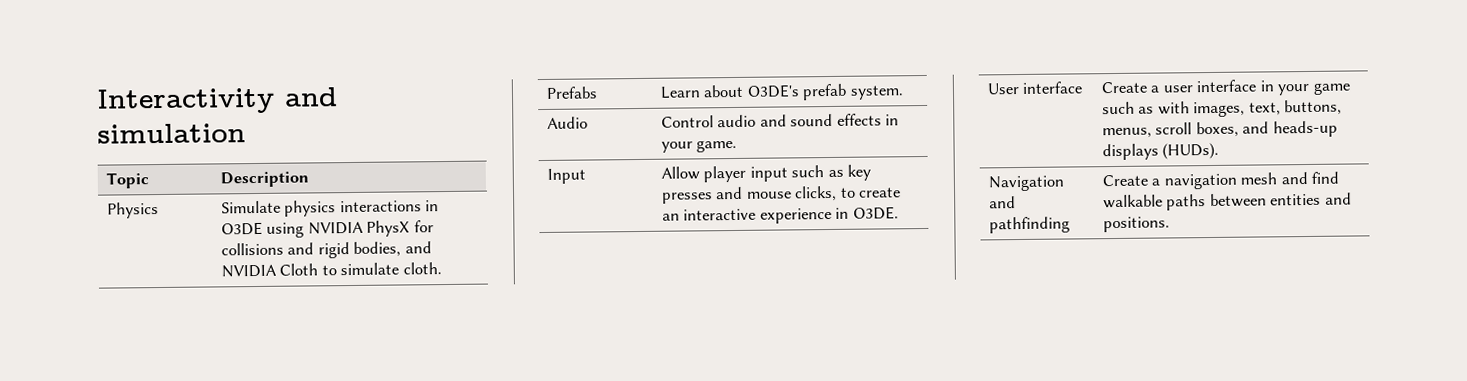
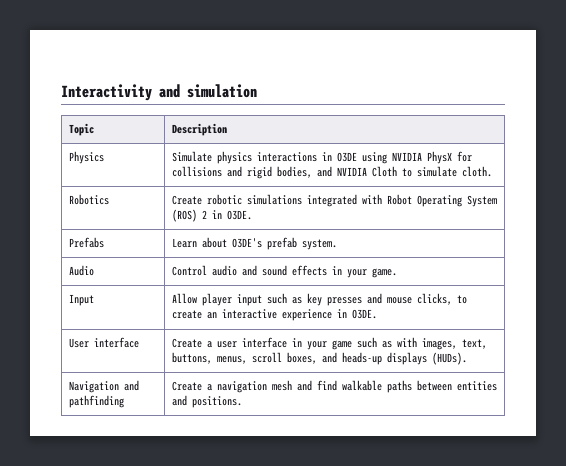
(442, 268) none -> [68,194,109,205] [171,194,497,207] [171,209,252,222] // Robotics | Create robotic simulations integrated with Robot Operating System (ROS) 2 in O3DE.

